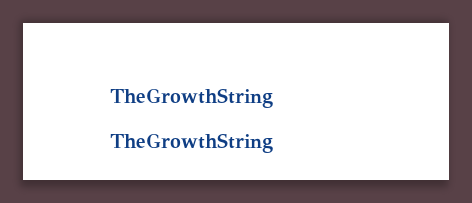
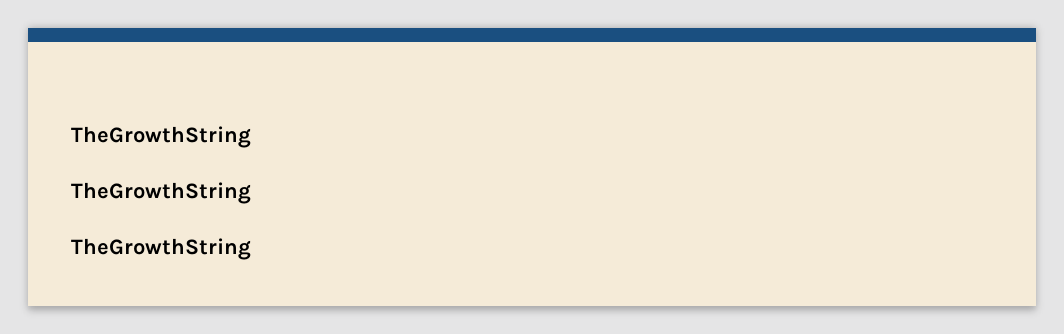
[110,88,273,108] [110,133,273,153] TheGrowthString // TheGrowthString -> [71,126,251,148] [71,182,251,204] [71,238,251,260] TheGrowthString // TheGrowthString // TheGrowthString

